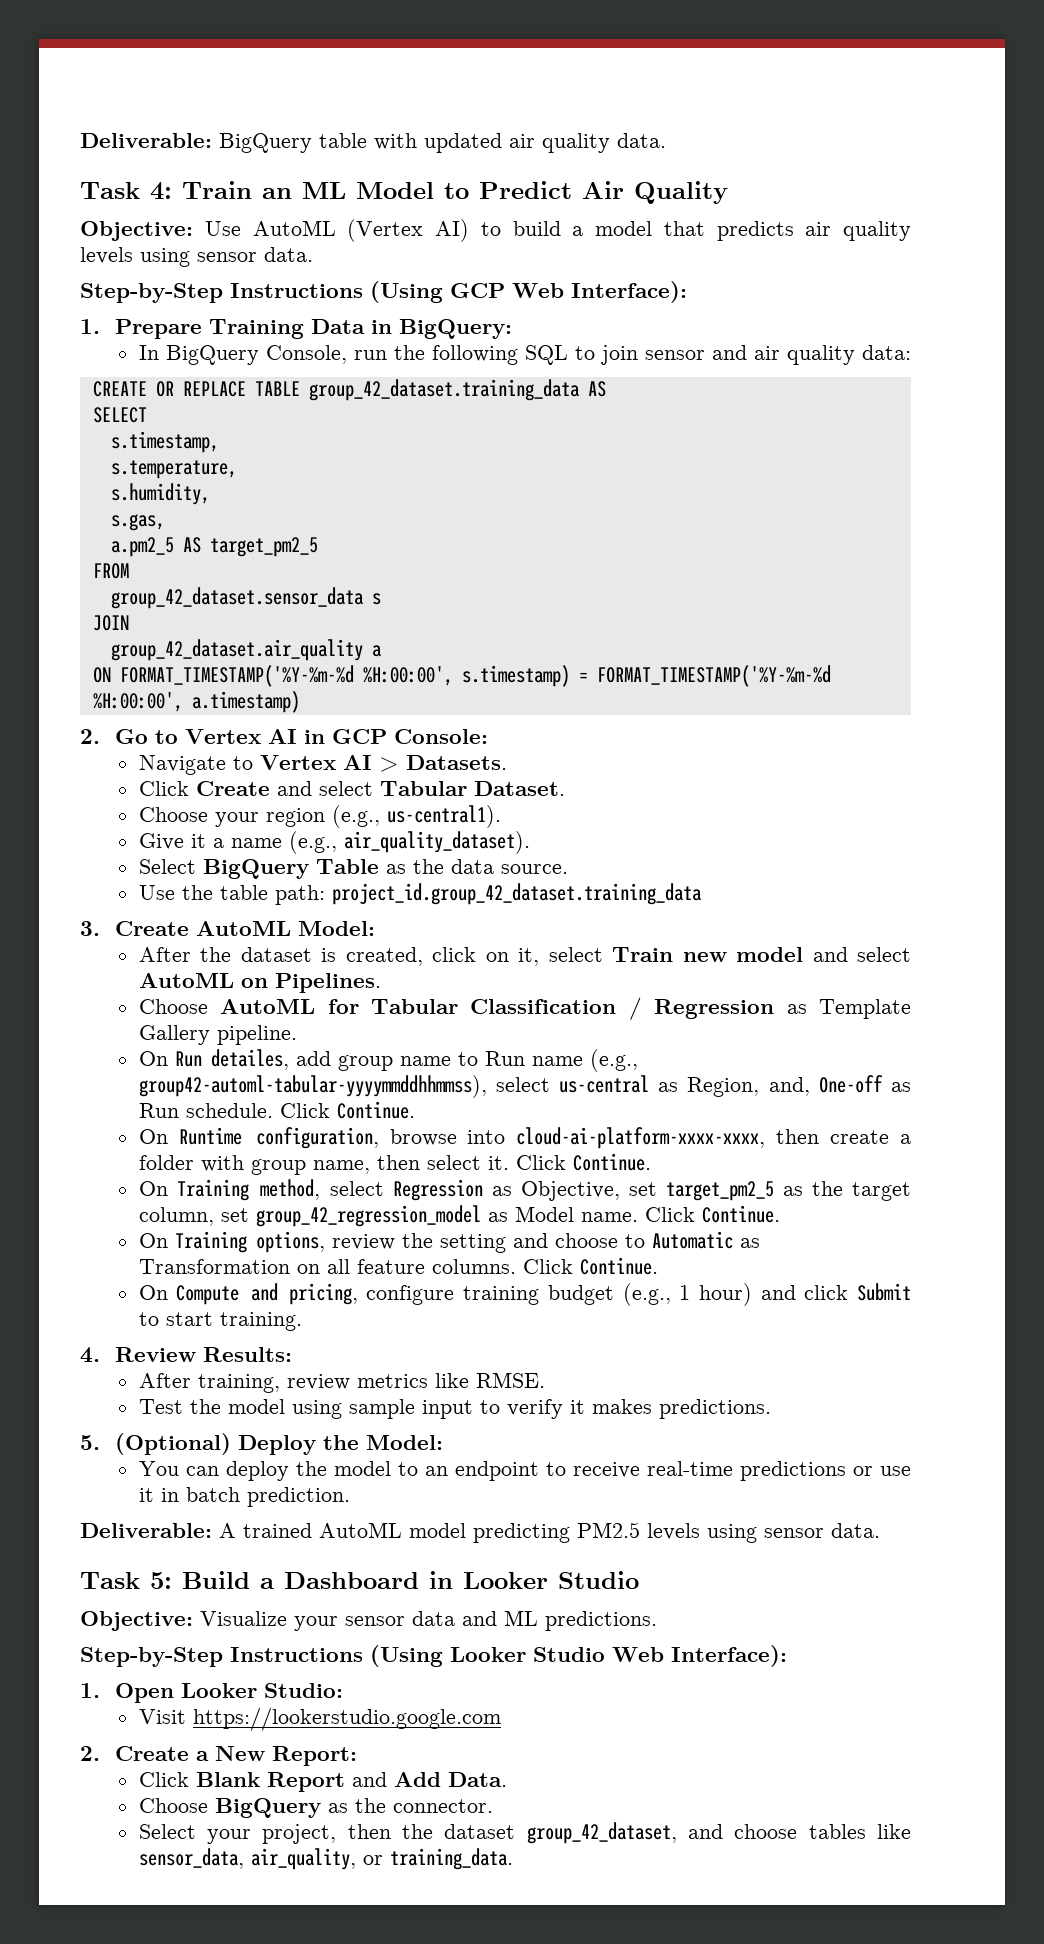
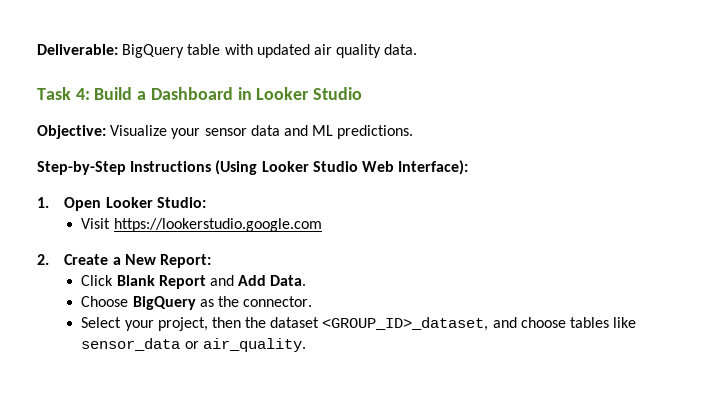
[182,181,728,204] [80,219,911,242] [80,247,313,267] [80,281,687,303] [80,319,513,339] [138,345,911,365] [92,379,606,401] [92,407,147,423] [110,431,219,453] [110,460,237,479] [110,483,210,505] [110,514,165,531] [110,537,318,557] [92,563,129,579] [110,587,381,609] [92,615,129,631] [110,639,382,661] [92,665,831,687] [92,691,300,713] [80,729,489,744] [138,755,507,775] [138,781,565,796] [138,805,501,828] [138,831,530,854] [138,859,568,879] [138,883,702,905] [80,921,376,936] [138,947,911,966] [138,973,381,993] [138,997,912,1020] [138,1025,297,1045] [138,1049,638,1072] [138,1075,911,1098] [138,1101,415,1119] [138,1127,912,1149] [138,1153,651,1175] [138,1179,912,1201] [138,1205,780,1227] [138,1231,760,1253] [138,1257,658,1275] [138,1283,912,1306] [138,1312,302,1331] [80,1347,293,1363] [138,1372,545,1393] [138,1399,771,1419] [80,1433,444,1455] [138,1461,911,1481] [138,1487,350,1507] [80,1522,880,1543] [80,1572,172,1589] Train an ML Model to Predict Air Quality // Objective: Use AutoML (Vertex AI) to build a model that predicts air quality levels using sensor data. // Step-by-Step Instructions (Using GCP Web Interface): // 1. Prepare Training Data in BigQuery: // In BigQuery Console, run the following SQL to join sensor and air quality data: // CREATE OR REPLACE TABLE group_42_dataset.training_data AS // SELECT // s.timestamp, // s.temperature, // s.humidity, // s.gas, // a.pm2_5 AS target_pm2_5 // FROM // group_42_dataset.sensor_data s // JOIN // group_42_dataset.air_quality a // ON FORMAT_TIMESTAMP('%Y-%m-%d %H:00:00', s.timestamp) = FORMAT_TIMESTAMP('%Y-%m-%d %H:00:00', a.timestamp) // 2. Go to Vertex AI in GCP Console: // Navigate to Vertex AI > Datasets. // Click Create and select Tabular Dataset. // Choose your region (e.g., us-central1). // Give it a name (e.g., air_quality_dataset). // Select BigQuery Table as the data source. // Use the table path: project_id.group_42_dataset.training_data // 3. Create AutoML Model: // After the dataset is created, click on it, select Train new model and select AutoML on Pipelines. // Choose AutoML for Tabular Classification / Regression as Template Gallery pipeline. // On Run detailes, add group name to Run name (e.g., group42-automl-tabular-yyyymmddhhmmss), select us-central as Region, and, One-off as Run schedule. Click Continue. // On Runtime configuration, browse into cloud-ai-platform-xxxx-xxxx, then create a folder with group name, then select it. Click Continue. // On Training method, select Regression as Objective, set target_pm2_5 as the target column, set group_42_regression_model as Model name. Click Continue. // On Training options, review the setting and choose to Automatic as Transformation on all feature columns. Click Continue. // On Compute and pricing, configure training budget (e.g., 1 hour) and click Submit to start training. // 4. Review Results: // After training, review metrics like RMSE. // Test the model using sample input to verify it makes predictions. // 5. (Optional) Deploy the Model: // You can deploy the model to an endpoint to receive real-time predictions or use it in batch prediction. // Deliverable: A trained AutoML model predicting PM2.5 levels using sensor data. // Task 5: -> (90, 94) none
[526,1822,677,1844] group_42_dataset, -> [322,317,489,331] <GROUP_ID>_dataset,
[138,1848,513,1870] sensor_data, air_quality, or training_data. -> [81,338,306,352] sensor_data or air_quality.

